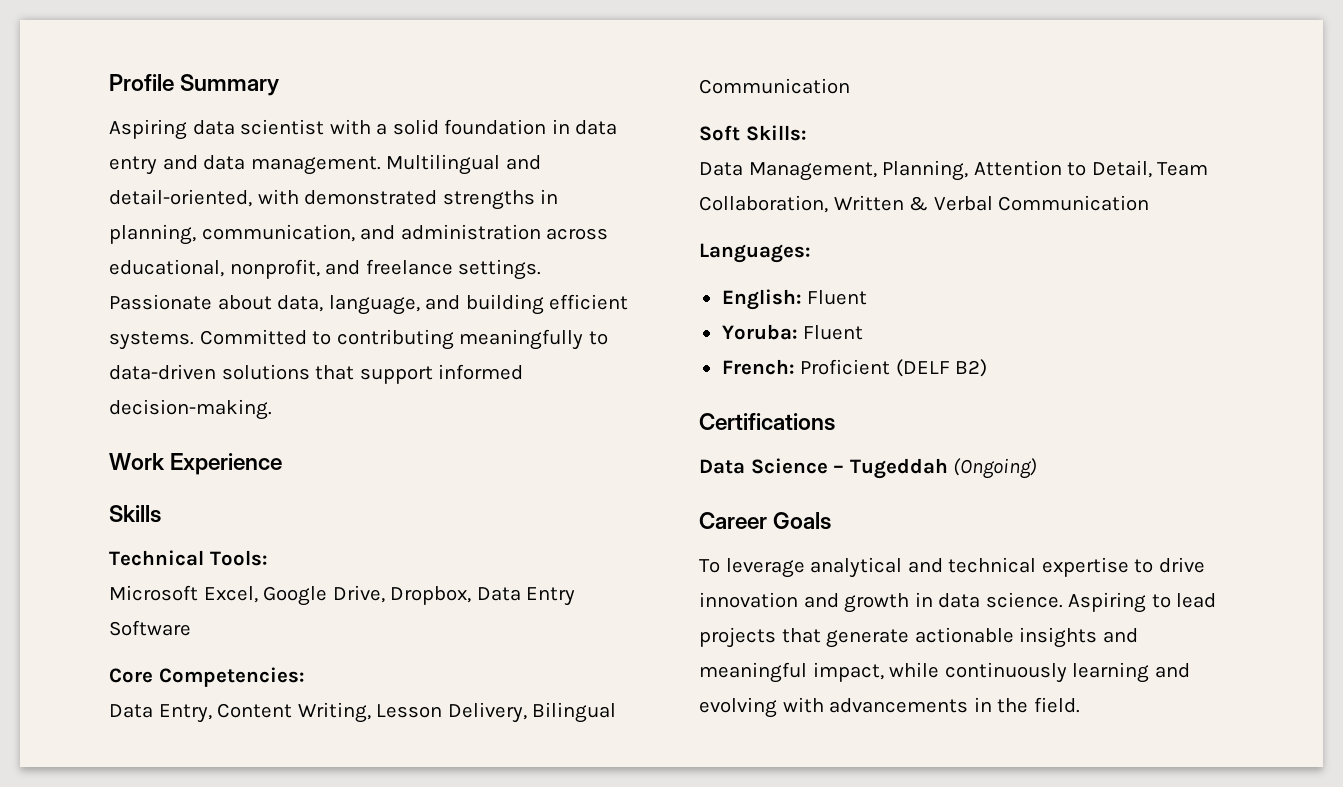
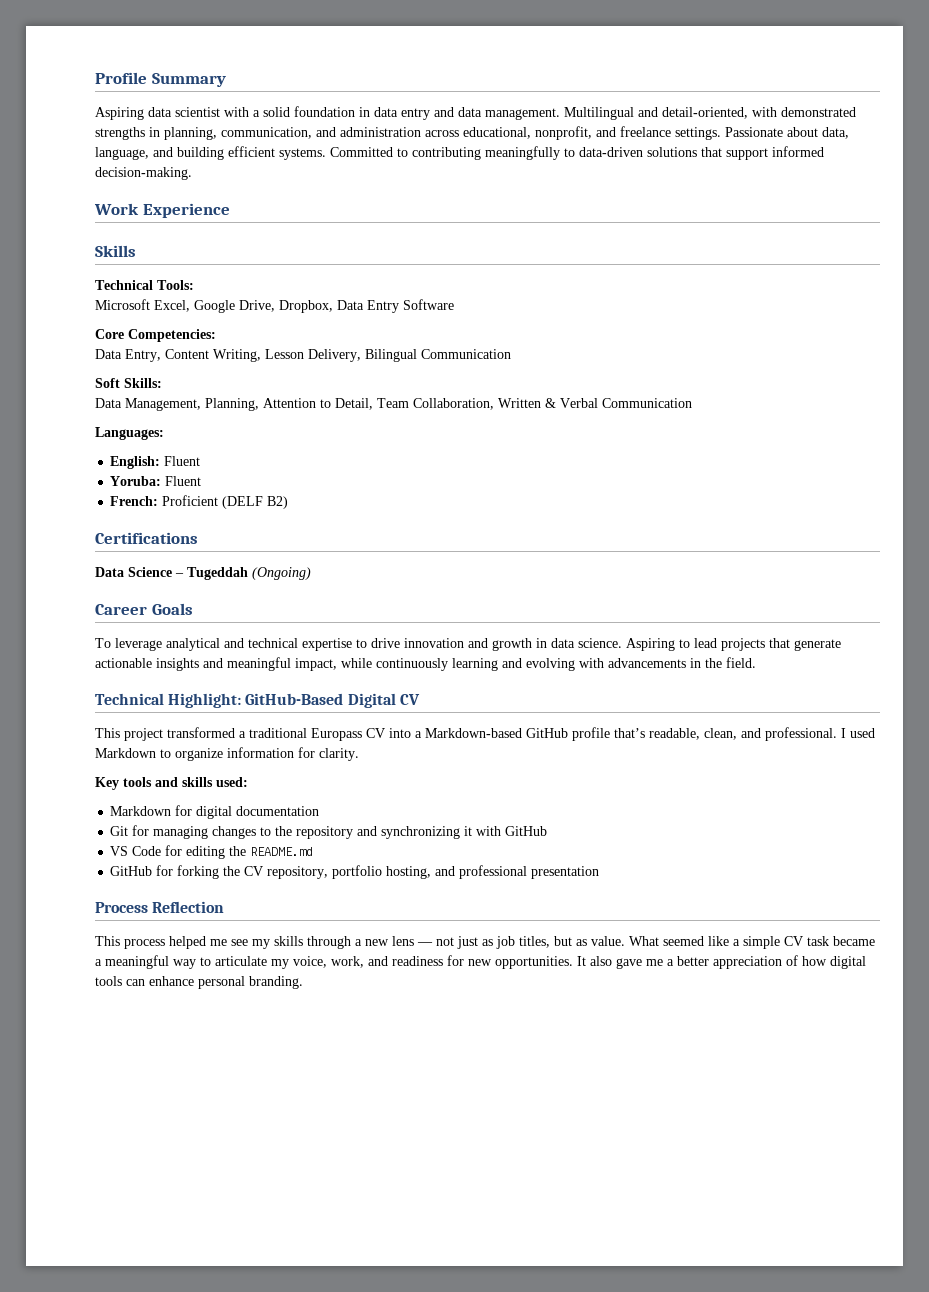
(1080, 705) none -> [95,693,420,708] [95,727,875,741] [95,747,359,761] [95,777,248,790] [110,805,320,819] [110,825,548,839] [110,845,314,859] [110,865,600,879] [95,901,225,913] [95,936,875,949] [95,955,866,969] [95,976,303,989] // Technical Highlight: GitHub-Based Digital CV // This project transformed a traditional Europass CV into a Markdown-based GitHub profile that’s readable, clean, and professional. I used Markdown to organize information for clarity. // Key tools and skills used: // Markdown for digital documentation // Git for managing changes to the repository and synchronizing it with GitHub // VS Code for editing the README.md // GitHub for forking the CV repository, portfolio hosting, and professional presentation // Process Reflection // This process helped me see my skills through a new lens — not just as job titles, but as value. What seemed like a simple CV task became a meaningful way to articulate my voice, work, and readiness for new opportunities. It also gave me a better appreciation of how digital tools can enhance personal branding.

